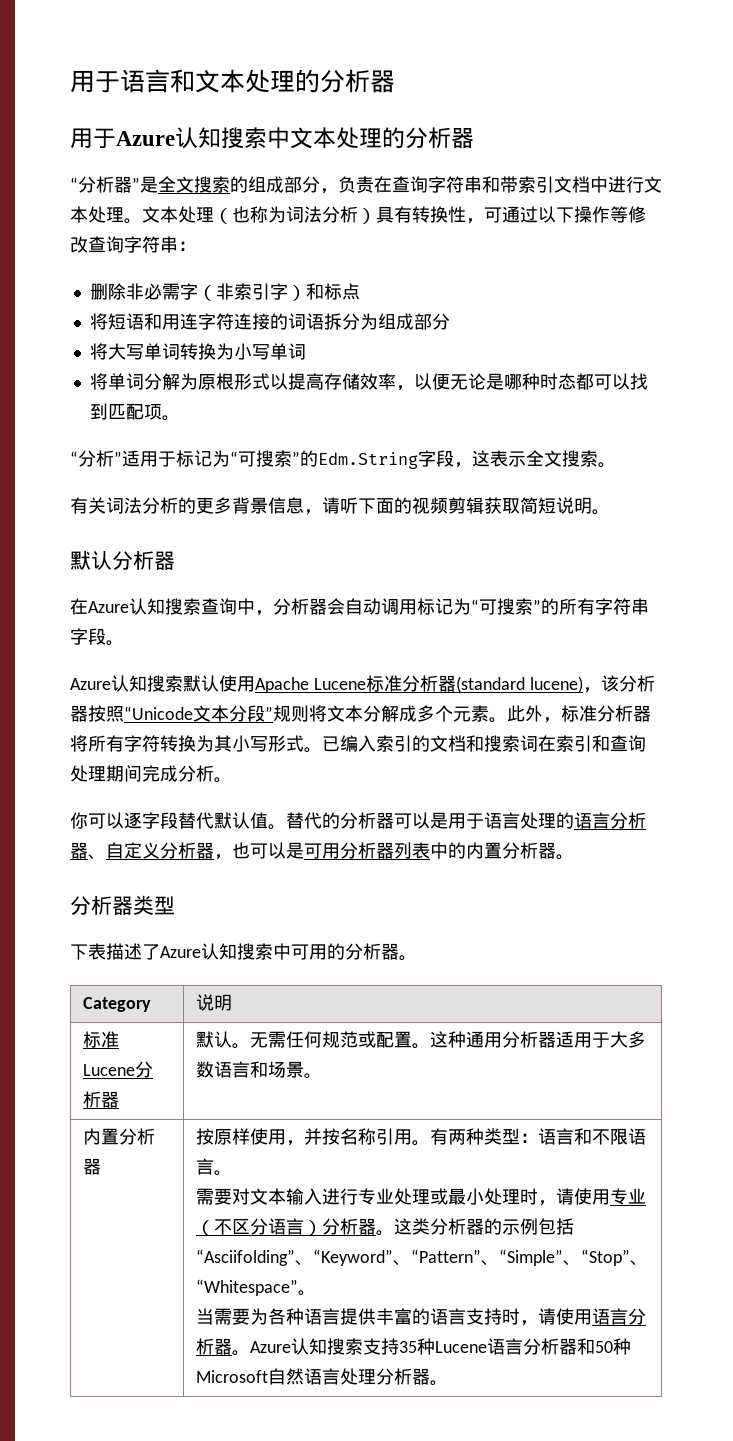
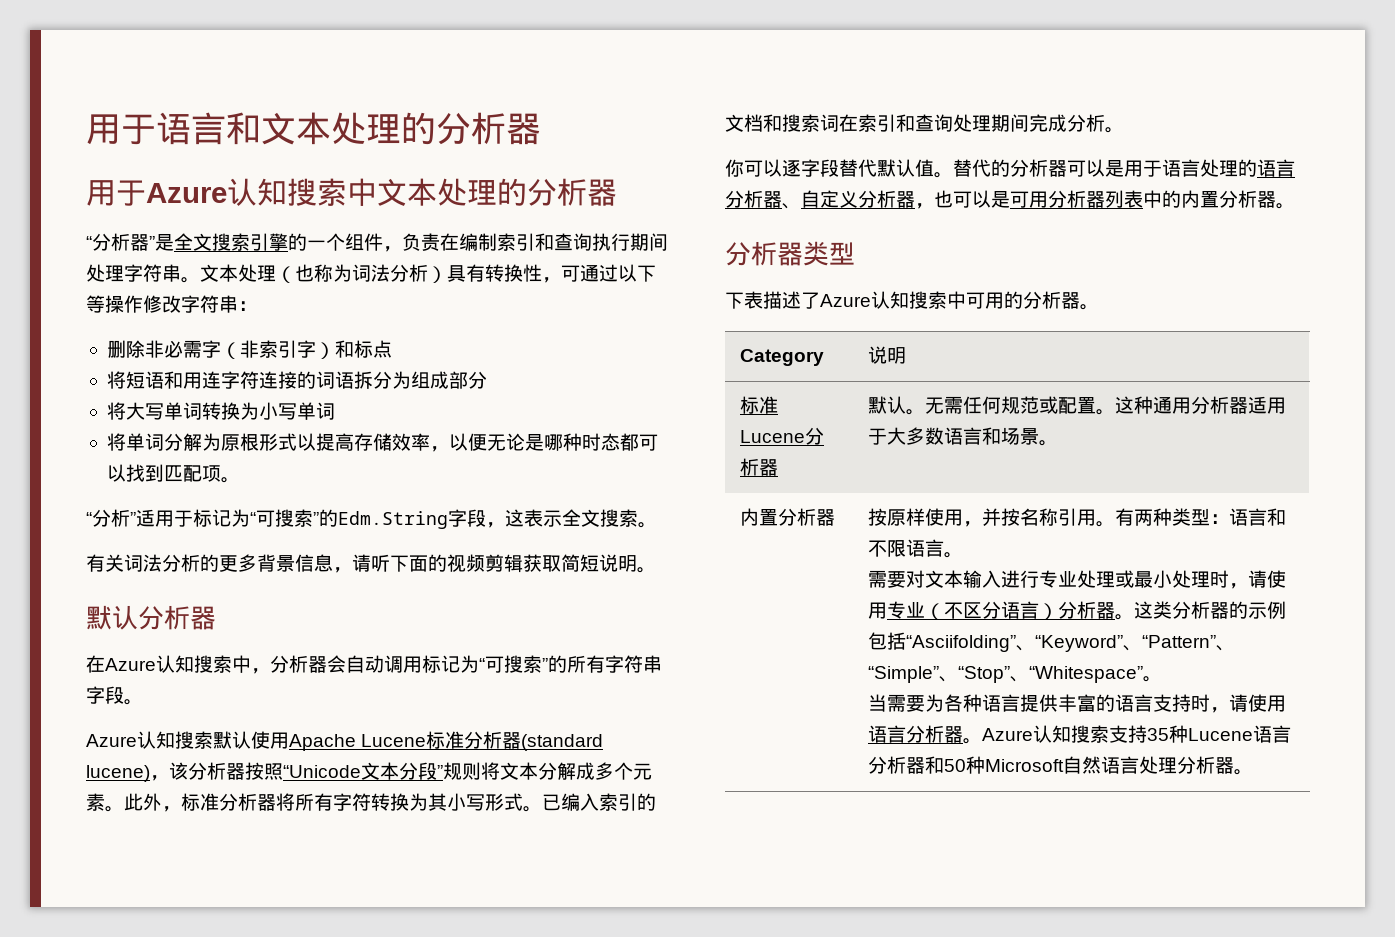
[230,176,662,194] [70,206,124,223] 的组成部分，负责在查询字符串和带索引文档中进行文本处理 -> [250,233,668,252] [86,264,181,282] 引擎的一个组件，负责在编制索引和查询执行期间处理字符串
[574,206,646,223] [70,236,124,253] 操作等修改查询 -> [86,295,181,313] 等操作修改
[201,598,237,615] 查询 -> (232, 664) none

